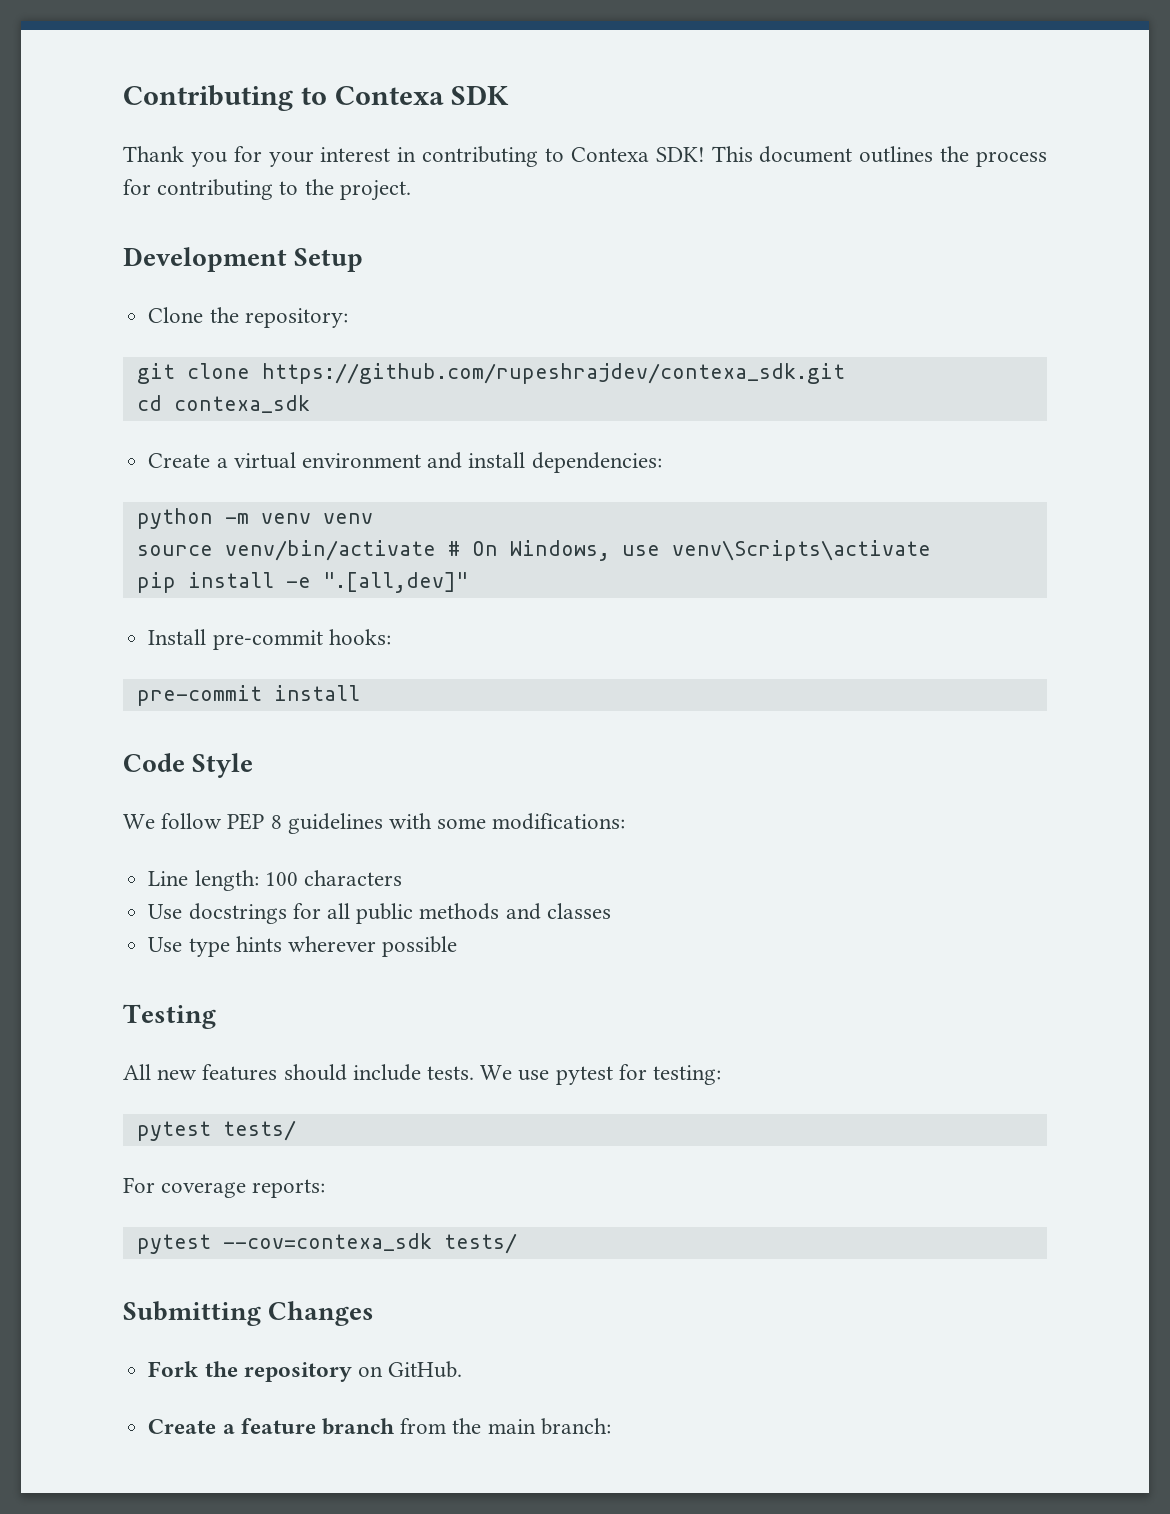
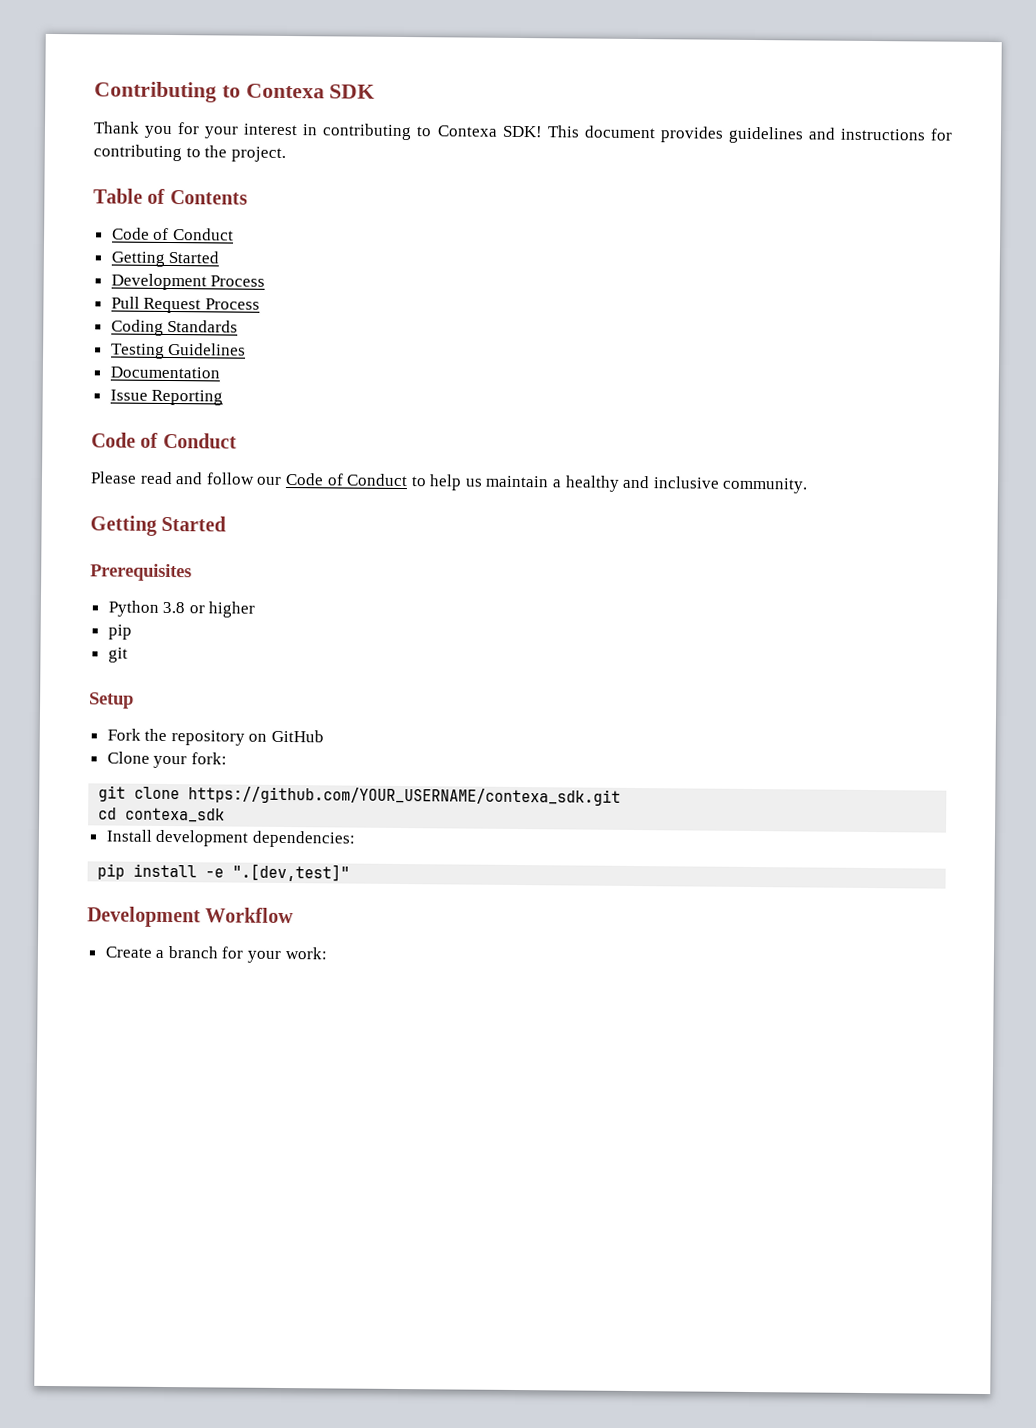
[859,146,1047,167] outlines the process -> [659,126,926,144] provides guidelines and instructions
[123,247,364,272] [148,307,348,328] [136,363,845,384] [136,395,310,413] [148,452,662,473] [136,508,373,529] [136,540,931,561] [136,572,468,593] [148,629,391,650] [136,685,360,706] [123,753,254,778] [123,813,626,834] [148,870,402,891] [148,903,611,924] [148,936,458,957] [123,1004,216,1029] [123,1064,722,1085] [136,1120,296,1141] [123,1177,326,1198] [136,1233,517,1254] [123,1301,375,1326] [148,1361,463,1382] [148,1418,611,1435] Development Setup // Clone the repository: // git clone https://github.com/rupeshrajdev/contexa_sdk.git // cd contexa_sdk // Create a virtual environment and install dependencies: // python -m venv venv // source venv/bin/activate # On Windows, use venv\Scripts\activate // pip install -e ".[all,dev]" // Install pre-commit hooks: // pre-commit install // Code Style // We follow PEP 8 guidelines with some modifications: // Line length: 100 characters // Use docstrings for all public methods and classes // Use type hints wherever possible // Testing // All new features should include tests. We use pytest for testing: // pytest tests/ // For coverage reports: // pytest --cov=contexa_sdk tests/ // Submitting Changes // Fork the repository on GitHub. // Create a feature branch from the main branch: -> [93,188,248,205] [111,227,234,241] [110,250,220,267] [110,273,266,291] [110,296,260,314] [110,319,239,336] [110,342,247,359] [109,366,220,379] [109,389,224,406] [91,432,237,449] [90,471,809,494] [90,515,227,536] [90,563,192,582] [107,600,256,618] [107,624,132,640] [107,647,128,663] [89,692,134,709] [106,728,325,746] [106,751,227,769] [98,785,622,806] [98,807,226,823] [105,829,355,848] [97,863,351,882] [87,906,295,928] [104,946,327,963] Table of Contents // Code of Conduct // Getting Started // Development Process // Pull Request Process // Coding Standards // Testing Guidelines // Documentation // Issue Reporting // Code of Conduct // Please read and follow our Code of Conduct to help us maintain a healthy and inclusive community. // Getting Started // Prerequisites // Python 3.8 or higher // pip // git // Setup // Fork the repository on GitHub // Clone your fork: // git clone https://github.com/YOUR_USERNAME/contexa_sdk.git // cd contexa_sdk // Install development dependencies: // pip install -e ".[dev,test]" // Development Workflow // Create a branch for your work:

